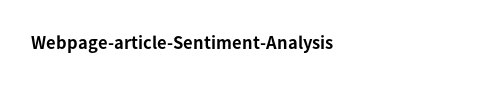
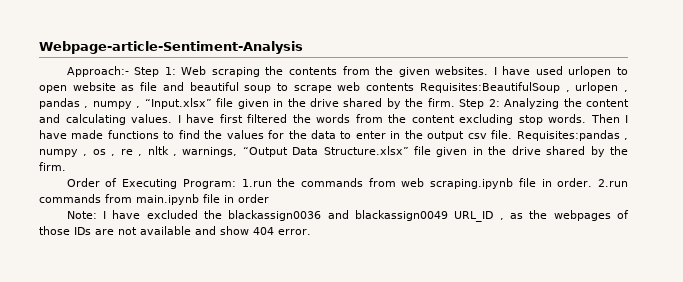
(333, 44) none -> [66,66,629,77] [39,82,628,93] [39,98,630,109] [39,114,628,125] [39,130,629,141] [39,146,629,157] [39,162,66,171] [66,178,628,189] [39,194,269,205] [66,210,629,222] [39,226,311,235] // Approach:- Step 1: Web scraping the contents from the given websites. I have used urlopen to open website as file and beautiful soup to scrape web contents Requisites:BeautifulSoup , urlopen , pandas , numpy , “Input.xlsx” file given in the drive shared by the firm. Step 2: Analyzing the content and calculating values. I have first filtered the words from the content excluding stop words. Then I have made functions to find the values for the data to enter in the output csv file. Requisites:pandas , numpy , os , re , nltk , warnings, “Output Data Structure.xlsx” file given in the drive shared by the firm. // Order of Executing Program: 1.run the commands from web scraping.ipynb file in order. 2.run commands from main.ipynb file in order // Note: I have excluded the blackassign0036 and blackassign0049 URL_ID , as the webpages of those IDs are not available and show 404 error.

